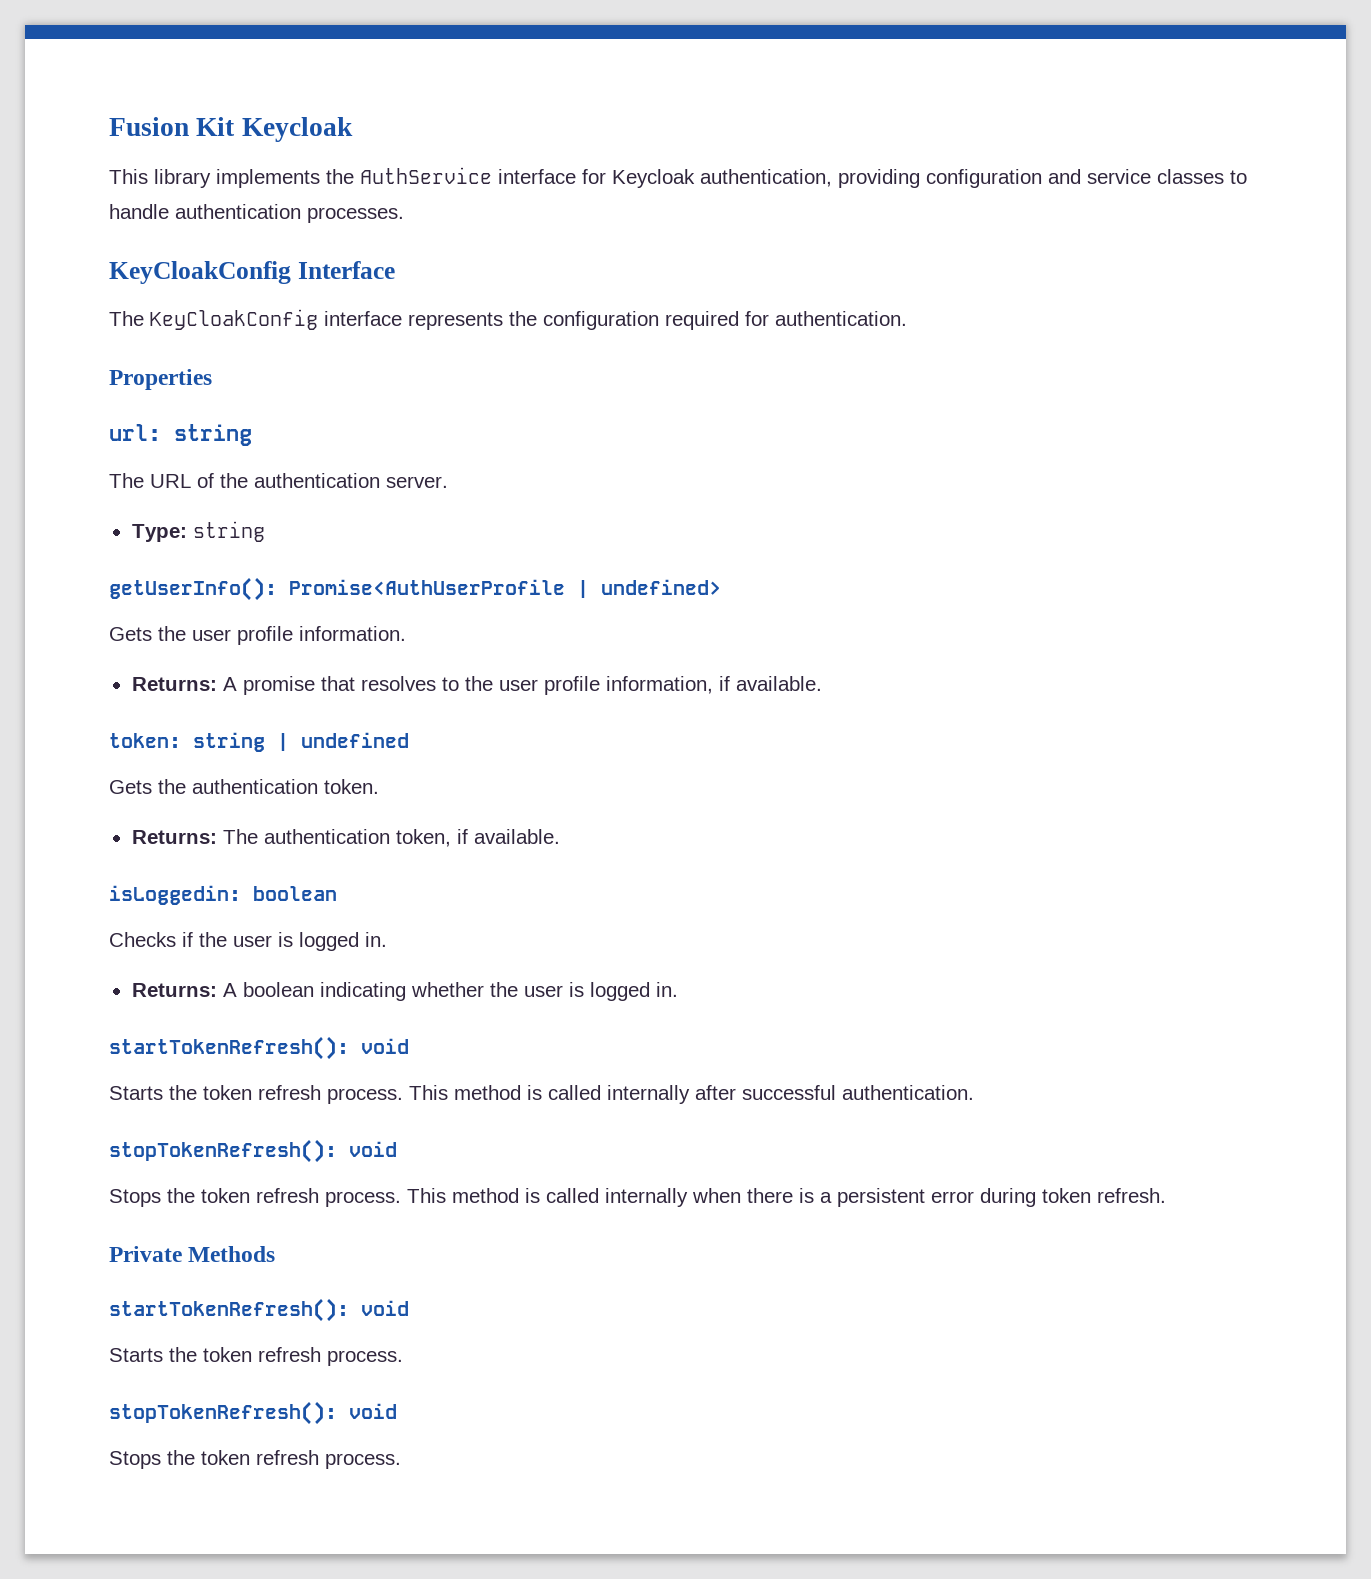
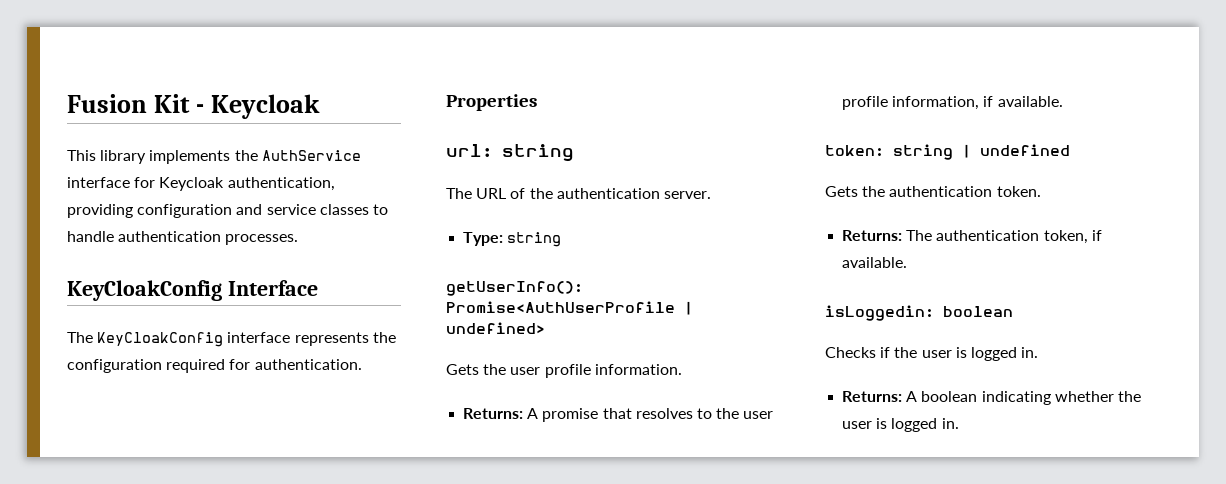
(236, 126) none -> [195,104,204,113] -
[109,1036,409,1060] [109,1085,974,1104] [109,1139,397,1163] [109,1188,1166,1207] [109,1246,276,1262] [109,1298,409,1322] [109,1347,403,1366] [109,1401,397,1425] [109,1450,401,1469] // startTokenRefresh(): void // Starts the token refresh process. This method is called internally after successful authentication. // stopTokenRefresh(): void // Stops the token refresh process. This method is called internally when there is a persistent error during token refresh. // Private Methods // startTokenRefresh(): void // Starts the token refresh process. // stopTokenRefresh(): void // Stops the token refresh process. -> (959, 423) none

